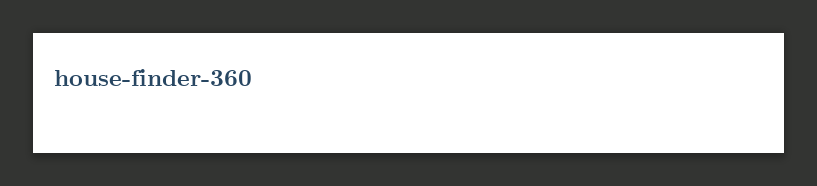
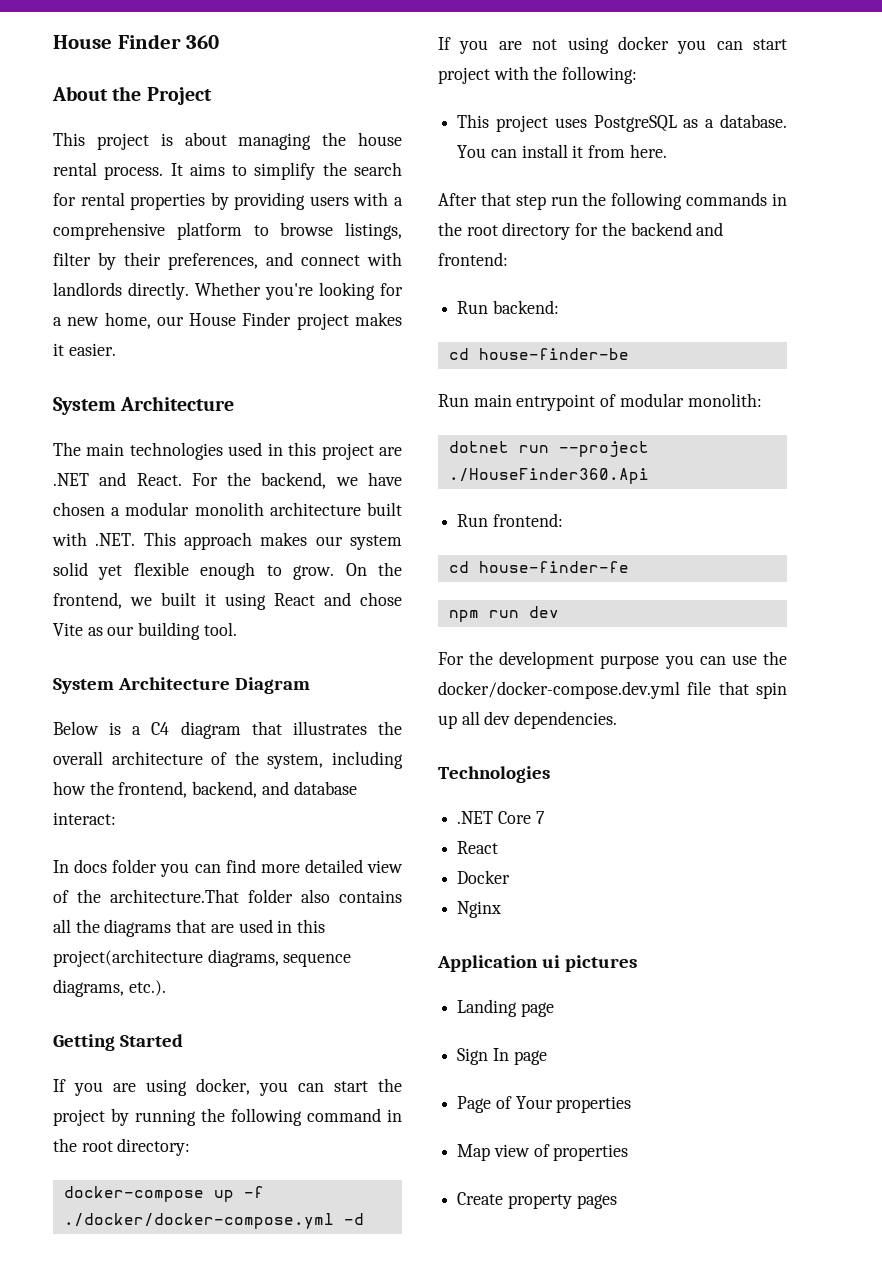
[54,69,252,86] house-finder-360 -> [53,34,220,49] [52,86,212,105] [53,132,402,150] [53,162,402,180] [53,192,403,210] [53,222,402,240] [53,252,402,270] [53,282,403,300] [53,312,402,330] [53,343,116,356] [53,396,235,415] [53,442,403,460] [53,472,402,489] [53,502,402,516] [52,532,402,550] [53,562,403,580] [53,592,402,610] [53,622,237,640] [53,677,310,694] [53,721,402,739] [53,751,403,769] [53,781,357,798] [53,812,116,825] [53,859,403,877] [53,889,402,903] [53,919,326,937] [53,949,352,967] [53,979,166,997] [53,1034,183,1051] [53,1078,402,1096] [53,1108,402,1126] [53,1138,191,1156] [63,1186,264,1202] [63,1213,364,1229] [438,36,787,54] [438,66,638,84] [457,114,787,132] [457,144,667,158] [438,192,787,210] [438,222,724,240] [438,252,508,266] [457,300,559,314] [448,348,629,360] [438,393,762,411] [448,441,649,457] [448,468,649,484] [457,513,563,527] [448,561,629,573] [448,606,559,622] [438,651,787,669] [438,681,787,699] [438,711,618,729] [438,766,550,783] [457,811,545,824] [457,841,499,854] [457,870,511,884] [457,901,502,918] [437,955,637,972] [457,999,554,1017] [457,1048,547,1065] [457,1096,632,1113] [457,1144,629,1161] [457,1192,617,1209] House Finder 360 // About the Project // This project is about managing the house rental process. It aims to simplify the search for rental properties by providing users with a comprehensive platform to browse listings, filter by their preferences, and connect with landlords directly. Whether you're looking for a new home, our House Finder project makes it easier. // System Architecture // The main technologies used in this project are .NET and React. For the backend, we have chosen a modular monolith architecture built with .NET. This approach makes our system solid yet flexible enough to grow. On the frontend, we built it using React and chose Vite as our building tool. // System Architecture Diagram // Below is a C4 diagram that illustrates the overall architecture of the system, including how the frontend, backend, and database interact: // In docs folder you can find more detailed view of the architecture.That folder also contains all the diagrams that are used in this project(architecture diagrams, sequence diagrams, etc.). // Getting Started // If you are using docker, you can start the project by running the following command in the root directory: // docker-compose up -f ./docker/docker-compose.yml -d // If you are not using docker you can start project with the following: // This project uses PostgreSQL as a database. You can install it from here. // After that step run the following commands in the root directory for the backend and frontend: // Run backend: // cd house-finder-be // Run main entrypoint of modular monolith: // dotnet run --project ./HouseFinder360.Api // Run frontend: // cd house-finder-fe // npm run dev // For the development purpose you can use the docker/docker-compose.dev.yml file that spin up all dev dependencies. // Technologies // .NET Core 7 // React // Docker // Nginx // Application ui pictures // Landing page // Sign In page // Page of Your properties // Map view of properties // Create property pages

